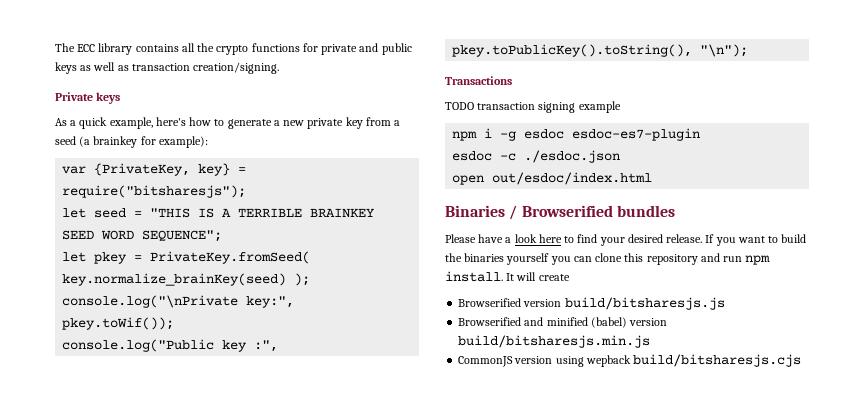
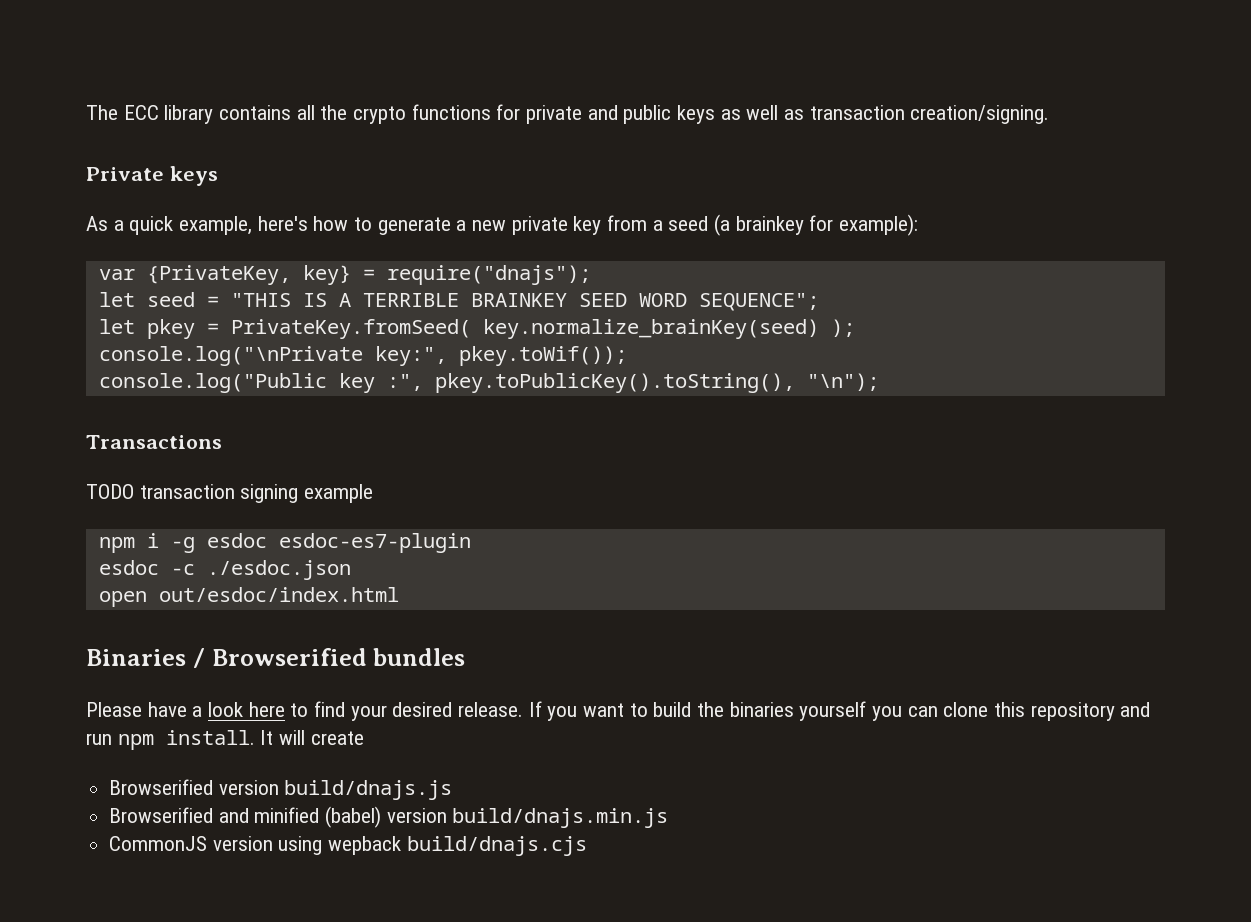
[62,185,247,198] require("bitsharesjs"); -> [386,265,591,285] require("dnajs");
[564,297,725,310] build/bitsharesjs.js -> [284,780,453,800] build/dnajs.js
[458,335,651,348] build/bitsharesjs.min.js -> [452,808,669,828] build/dnajs.min.js
[633,354,802,367] build/bitsharesjs.cjs -> [406,836,587,856] build/dnajs.cjs

